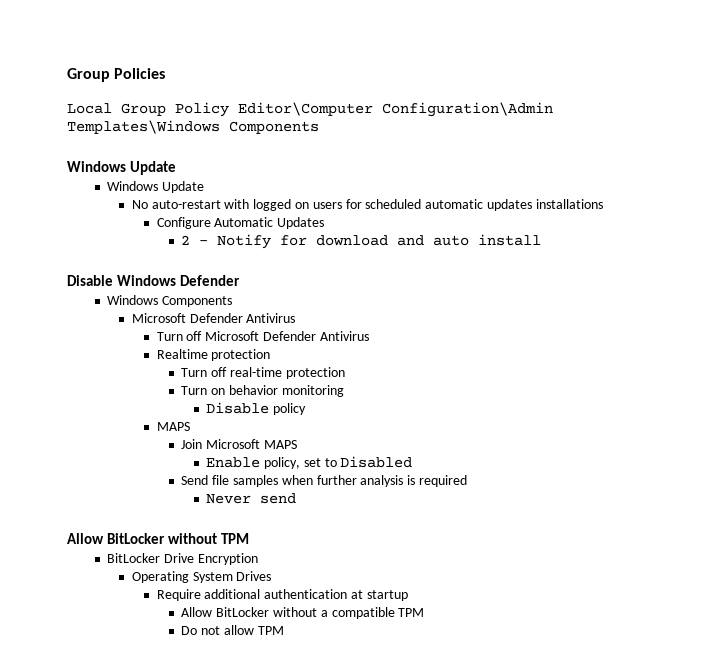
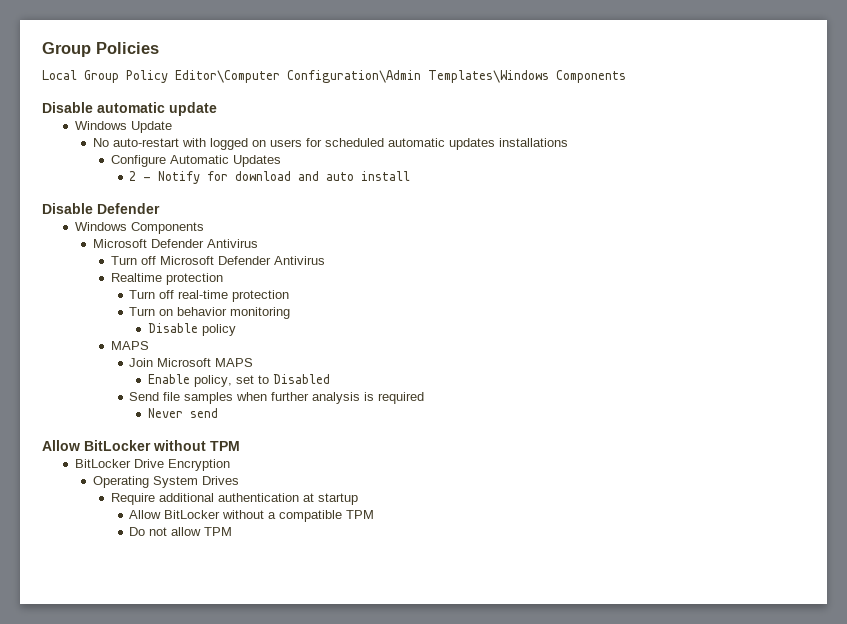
[67,161,176,175] Windows Update -> [42,102,217,116] Disable automatic update
[116,275,176,286] Windows -> (93, 208) none

